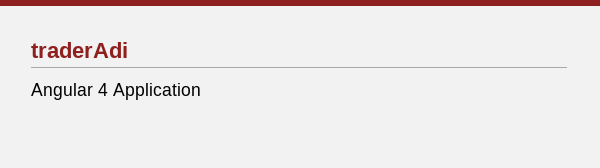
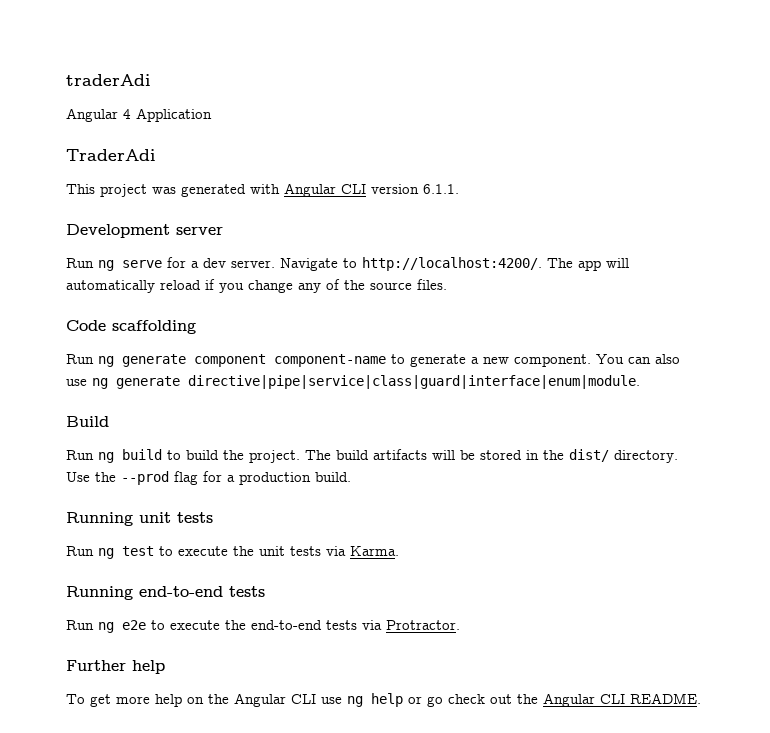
(201, 91) none -> [66,149,156,161] [66,183,459,197] [66,224,223,238] [66,257,629,271] [66,279,447,293] [66,320,196,334] [66,354,680,367] [66,375,640,389] [66,416,109,427] [66,449,678,463] [66,471,351,485] [66,512,213,526] [66,546,399,559] [66,586,265,600] [66,620,460,633] [66,660,165,674] [66,693,701,707] // TraderAdi // This project was generated with Angular CLI version 6.1.1. // Development server // Run ng serve for a dev server. Navigate to http://localhost:4200/. The app will automatically reload if you change any of the source files. // Code scaffolding // Run ng generate component component-name to generate a new component. You can also use ng generate directive|pipe|service|class|guard|interface|enum|module. // Build // Run ng build to build the project. The build artifacts will be stored in the dist/ directory. Use the --prod flag for a production build. // Running unit tests // Run ng test to execute the unit tests via Karma. // Running end-to-end tests // Run ng e2e to execute the end-to-end tests via Protractor. // Further help // To get more help on the Angular CLI use ng help or go check out the Angular CLI README.

